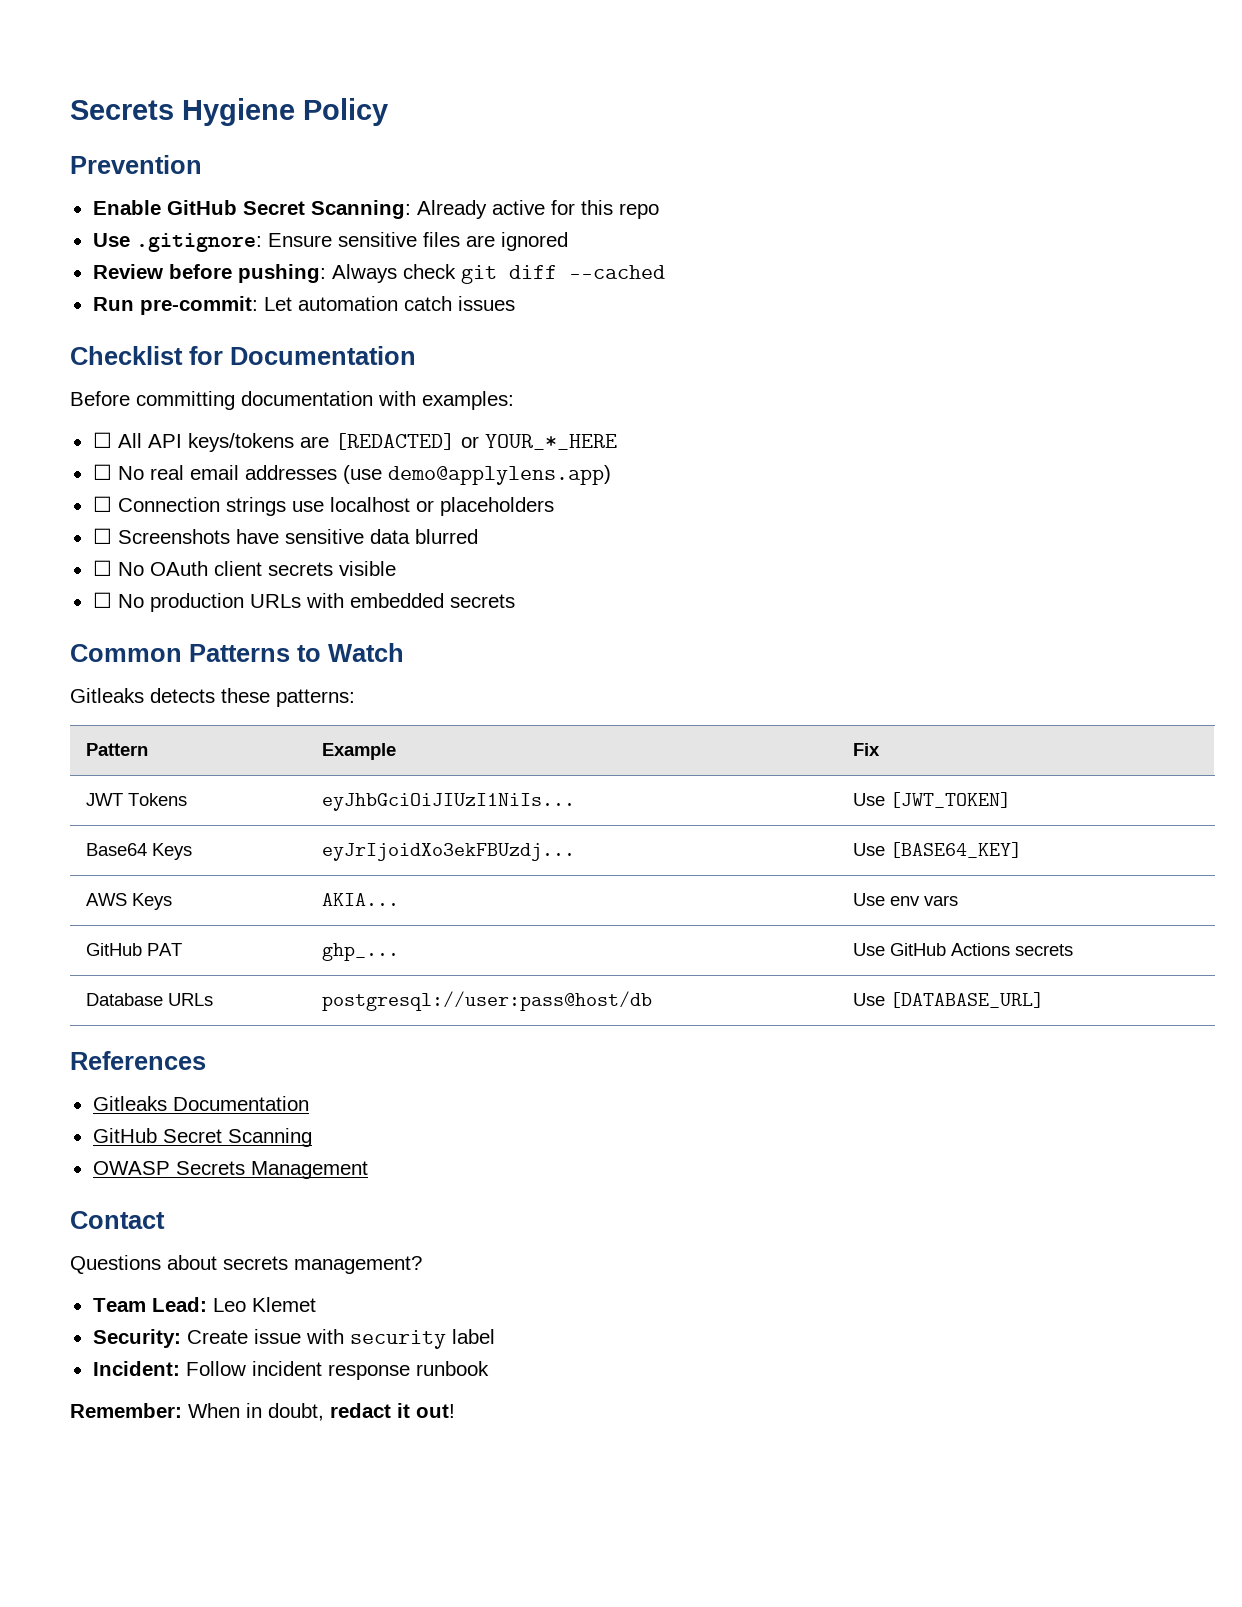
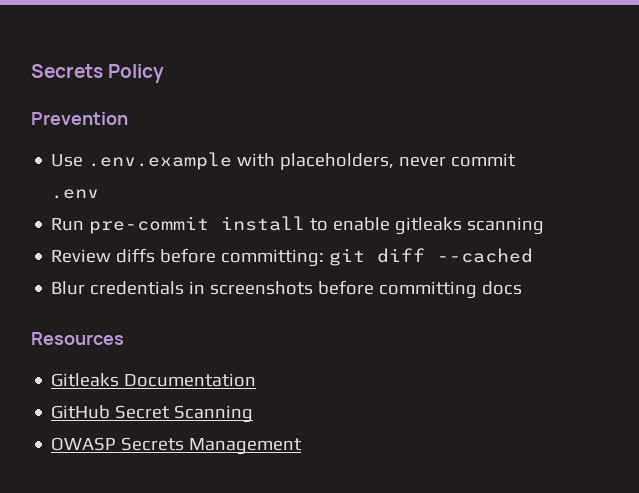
[70,98,295,126] Secrets Hygiene -> [31,64,103,78] Secrets
[92,200,659,219] [92,232,568,252] [92,264,665,284] [92,296,515,315] [70,346,416,365] [70,391,514,410] [92,432,617,452] [92,464,611,485] [92,496,554,516] [92,528,478,544] [92,560,396,576] [92,592,515,612] [70,643,404,662] [70,688,355,707] [86,743,149,756] [322,743,397,760] [853,743,881,756] [86,793,188,806] [322,793,576,811] [853,792,1012,808] [86,843,193,860] [322,843,576,861] [853,842,1023,858] [86,893,173,910] [322,893,400,906] [853,893,959,906] [86,943,183,956] [322,943,400,961] [853,943,1074,956] [86,993,214,1006] [322,991,653,1011] [853,992,1045,1008] [70,1051,206,1070] Enable GitHub Secret Scanning: Already active for this repo // Use .gitignore: Ensure sensitive files are ignored // Review before pushing: Always check git diff --cached // Run pre-commit: Let automation catch issues // Checklist for Documentation // Before committing documentation with examples: // ☐ All API keys/tokens are [REDACTED] or YOUR_*_HERE // ☐ No real email addresses (use demo@applylens.app) // ☐ Connection strings use localhost or placeholders // ☐ Screenshots have sensitive data blurred // ☐ No OAuth client secrets visible // ☐ No production URLs with embedded secrets // Common Patterns to Watch // Gitleaks detects these patterns: // Pattern | Example | Fix // JWT Tokens | eyJhbGciOiJIUzI1NiIs... | Use [JWT_TOKEN] // Base64 Keys | eyJrIjoidXo3ekFBUzdj... | Use [BASE64_KEY] // AWS Keys | AKIA... | Use env vars // GitHub PAT | ghp_... | Use GitHub Actions secrets // Database URLs | postgresql://user:pass@host/db | Use [DATABASE_URL] // References -> [51,152,517,170] [51,189,100,199] [51,216,545,235] [51,248,534,267] [51,280,523,299] [31,332,124,345] Use .env.example with placeholders, never commit .env // Run pre-commit install to enable gitleaks scanning // Review diffs before committing: git diff --cached // Blur credentials in screenshots before committing docs // Resources
[70,1211,165,1229] [70,1255,422,1274] [92,1297,316,1312] [92,1329,495,1349] [92,1361,489,1380] [70,1403,455,1421] // Contact // Questions about secrets management? // Team Lead: Leo Klemet // Security: Create issue with security label // Incident: Follow incident response runbook // Remember: When in doubt, redact it out! -> (303, 446) none

